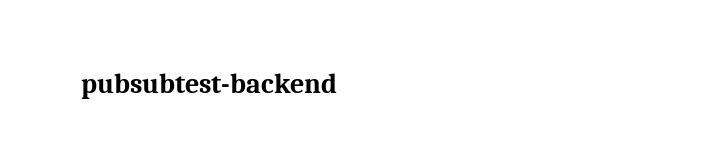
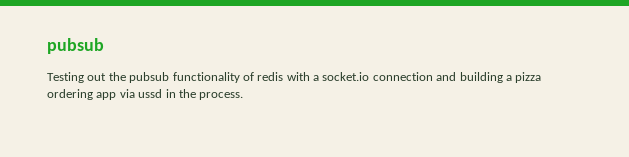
[81,73,337,99] pubsubtest-backend -> [47,38,104,54] [47,72,542,83] [47,89,244,100] pubsub // Testing out the pubsub functionality of redis with a socket.io connection and building a pizza ordering app via ussd in the process.

